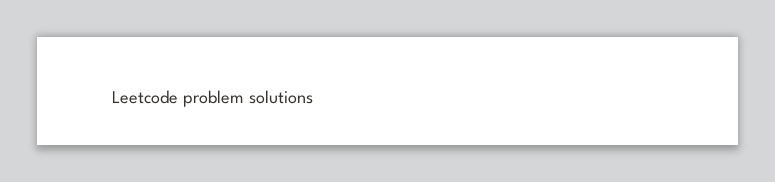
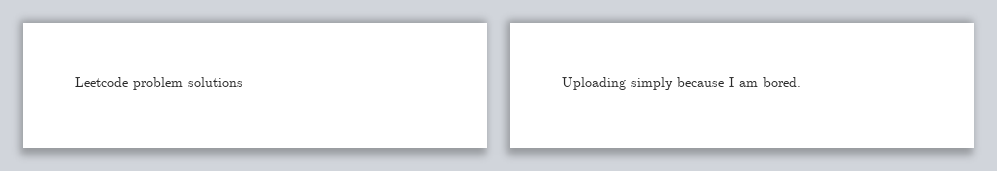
(313, 97) none -> [562,77,801,90] // Uploading simply because I am bored.

